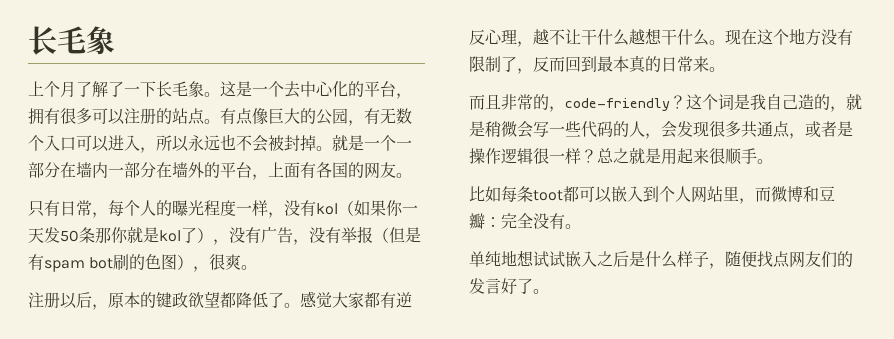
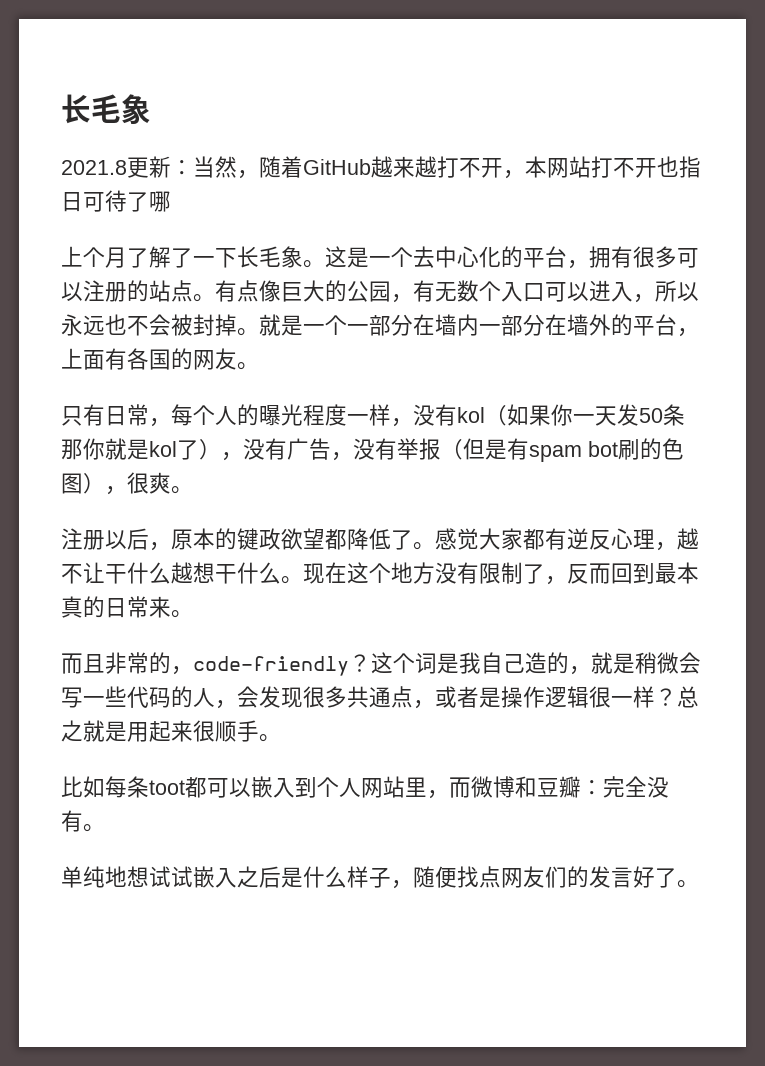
[28,26,115,55] 长毛象 -> [61,94,151,124] [61,156,701,179] [61,190,171,212] 长毛象 // 2021.8更新：当然，随着GitHub越来越打不开，本网站打不开也指日可待了哪

